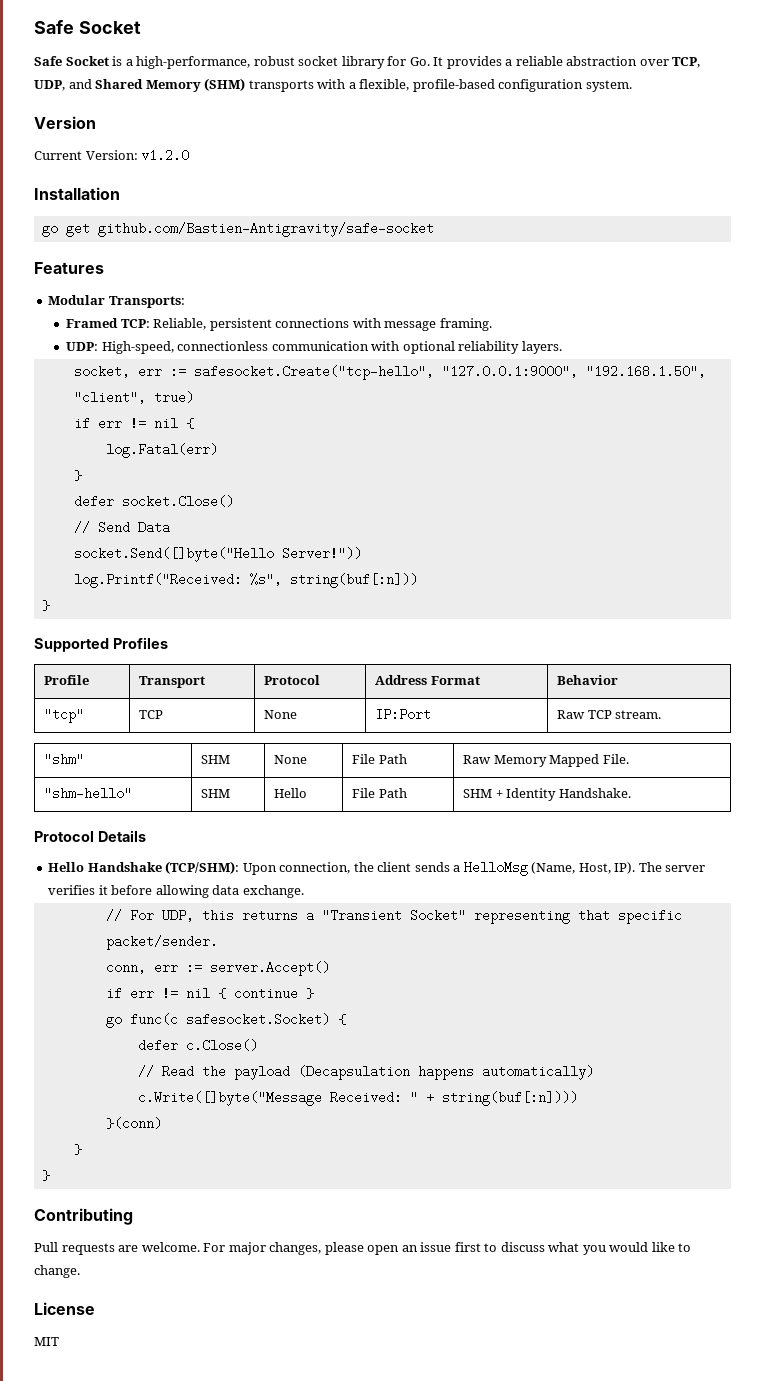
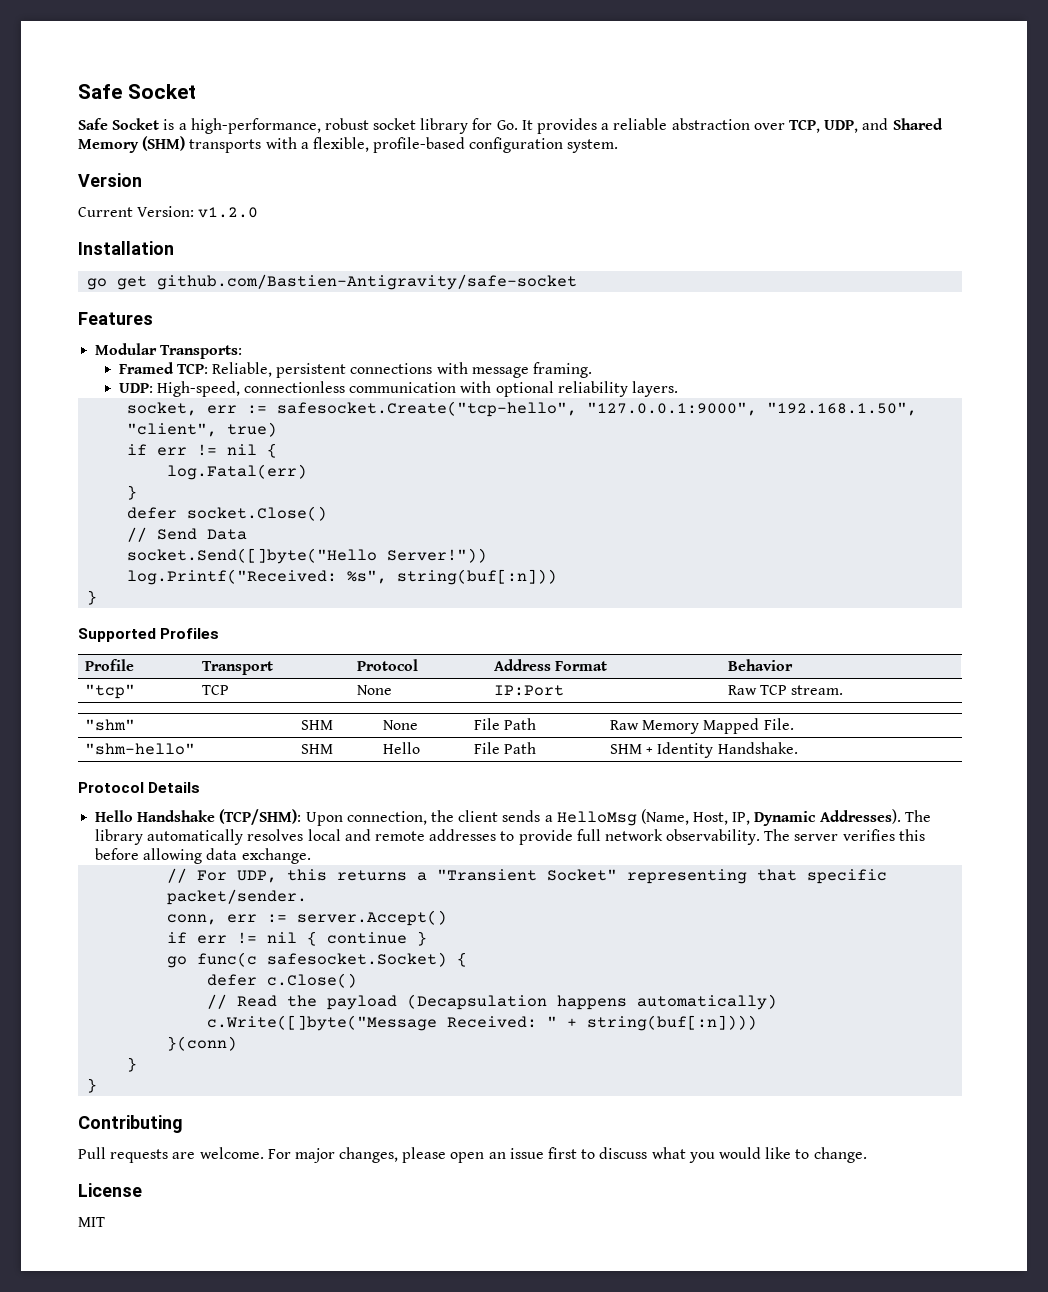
[614,862,636,874] IP). -> [732,809,931,826] [95,829,761,845] IP, Dynamic Addresses). The library automatically resolves local and remote addresses to provide full network observability.
[98,885,108,895] it -> [898,829,925,841] this

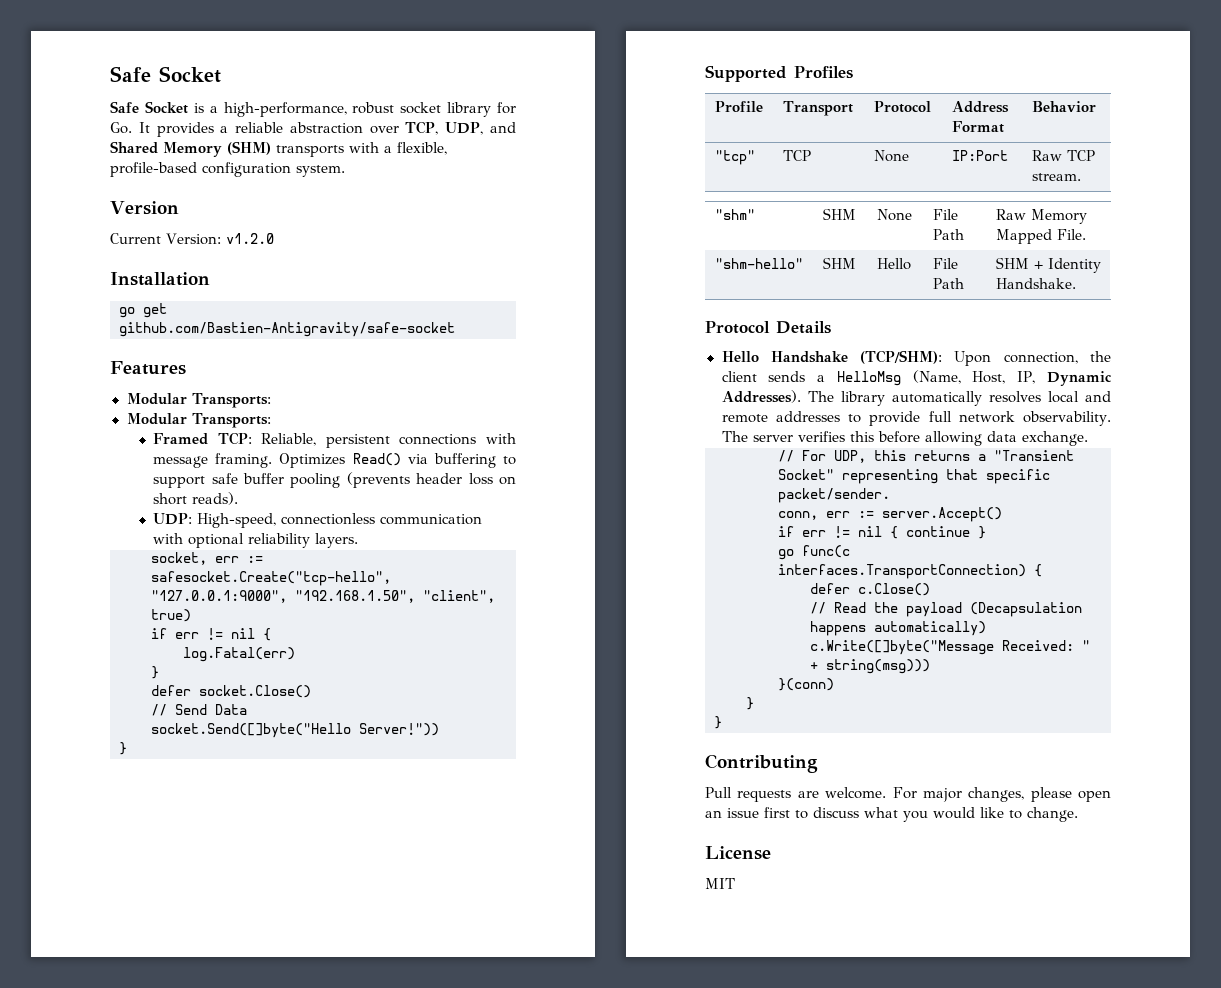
(243, 352) none -> [126,413,272,428] // Modular Transports:
(593, 370) none -> [279,453,516,468] [153,472,516,488] [153,492,239,505] Optimizes Read() via buffering to support safe buffer pooling (prevents header loss on short reads).
[127,569,558,585] // log.Printf("Received: %s", string(buf[:n])) -> (439, 729) none
[267,952,448,967] safesocket.Socket) -> [778,564,1026,579] interfaces.TransportConnection)
[587,1015,758,1031] string(buf[:n]))) -> [826,659,930,674] string(msg)))

